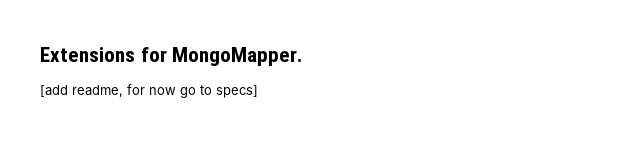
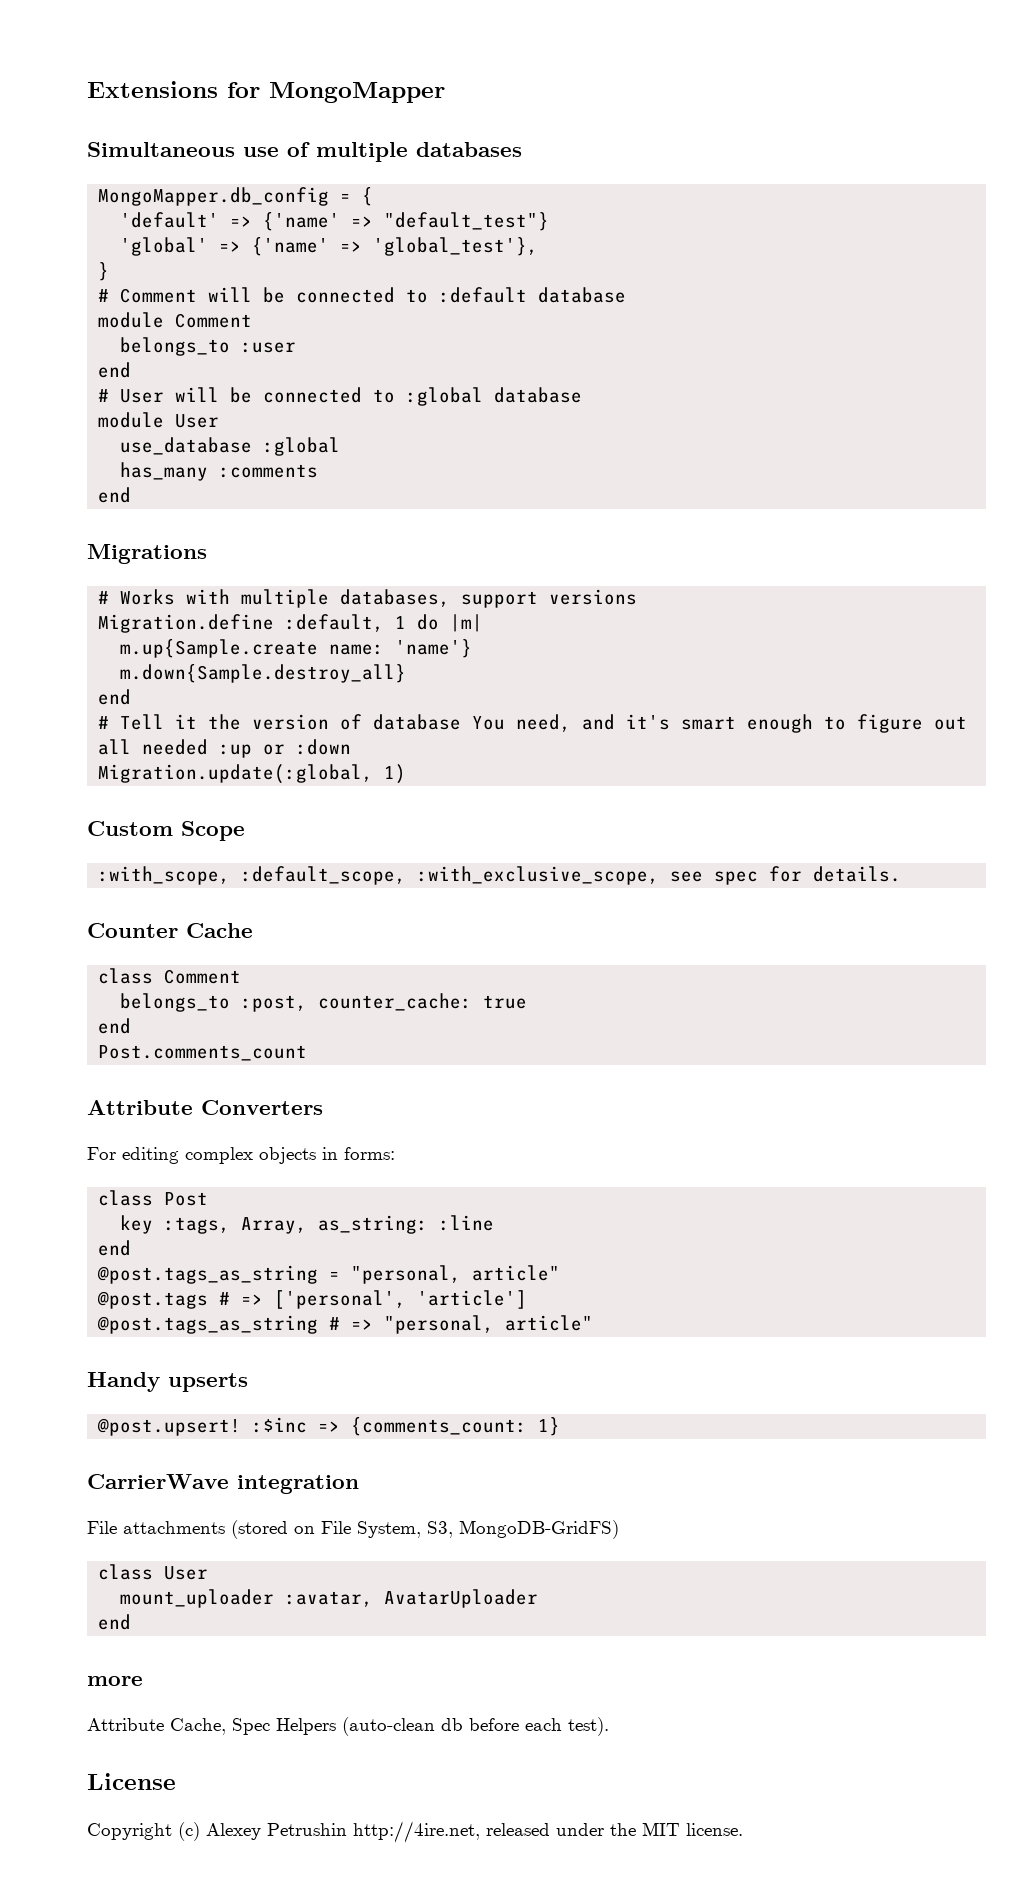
[172,47,303,66] [40,84,258,98] MongoMapper. // [add readme, for now go to specs] -> [269,82,445,103] [87,142,522,162] [98,187,374,206] [120,212,550,231] [120,237,539,256] [98,262,110,281] [98,287,627,303] [98,312,253,328] [120,337,297,356] [98,362,132,378] [98,387,583,406] [98,412,220,428] [120,437,341,456] [120,462,319,481] [98,487,132,503] [87,544,207,564] [98,589,638,608] [98,614,484,633] [120,639,473,658] [120,664,407,683] [98,689,132,705] [98,714,968,733] [98,739,352,758] [98,764,407,784] [87,821,245,841] [98,866,902,885] [87,923,253,938] [98,968,242,984] [120,993,528,1012] [98,1018,132,1034] [98,1045,308,1061] [87,1100,323,1115] [87,1147,395,1164] [98,1190,209,1206] [120,1215,495,1234] [98,1240,132,1256] [97,1265,561,1284] [97,1290,528,1309] [97,1315,594,1334] [87,1372,248,1392] [97,1417,561,1436] [87,1474,359,1494] [87,1520,619,1539] [98,1564,209,1580] [120,1589,539,1608] [98,1614,132,1630] [87,1676,143,1686] [87,1717,609,1736] [87,1773,176,1790] [87,1821,743,1843] MongoMapper // Simultaneous use of multiple databases // MongoMapper.db_config = { // 'default' => {'name' => "default_test"} // 'global' => {'name' => 'global_test'}, // } // # Comment will be connected to :default database // module Comment // belongs_to :user // end // # User will be connected to :global database // module User // use_database :global // has_many :comments // end // Migrations // # Works with multiple databases, support versions // Migration.define :default, 1 do |m| // m.up{Sample.create name: 'name'} // m.down{Sample.destroy_all} // end // # Tell it the version of database You need, and it's smart enough to figure out all needed :up or :down // Migration.update(:global, 1) // Custom Scope // :with_scope, :default_scope, :with_exclusive_scope, see spec for details. // Counter Cache // class Comment // belongs_to :post, counter_cache: true // end // Post.comments_count // Attribute Converters // For editing complex objects in forms: // class Post // key :tags, Array, as_string: :line // end // @post.tags_as_string = "personal, article" // @post.tags # => ['personal', 'article'] // @post.tags_as_string # => "personal, article" // Handy upserts // @post.upsert! :$inc => {comments_count: 1} // CarrierWave integration // File attachments (stored on File System, S3, MongoDB-GridFS) // class User // mount_uploader :avatar, AvatarUploader // end // more // Attribute Cache, Spec Helpers (auto-clean db before each test). // License // Copyright (c) Alexey Petrushin http://4ire.net, released under the MIT license.

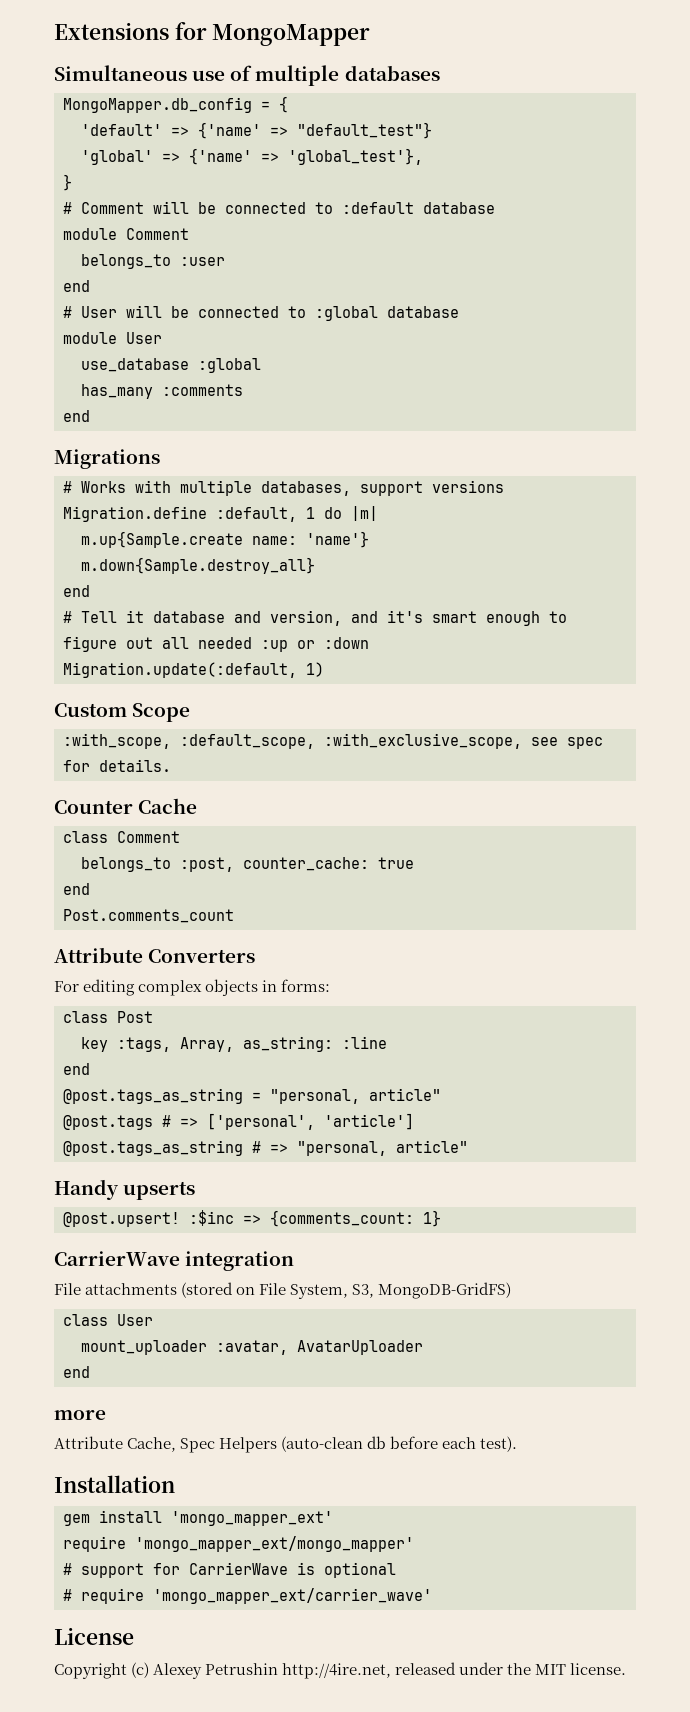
[208,714,572,732] the version of database You need, -> [153,610,342,626] database and version,
[98,764,374,784] Migration.update(:global, -> [63,662,297,678] Migration.update(:default,
(609, 1726) none -> [54,1475,175,1493] [63,1510,333,1526] [63,1536,414,1552] [63,1562,396,1578] [63,1588,432,1604] // Installation // gem install 'mongo_mapper_ext' // require 'mongo_mapper_ext/mongo_mapper' // # support for CarrierWave is optional // # require 'mongo_mapper_ext/carrier_wave'

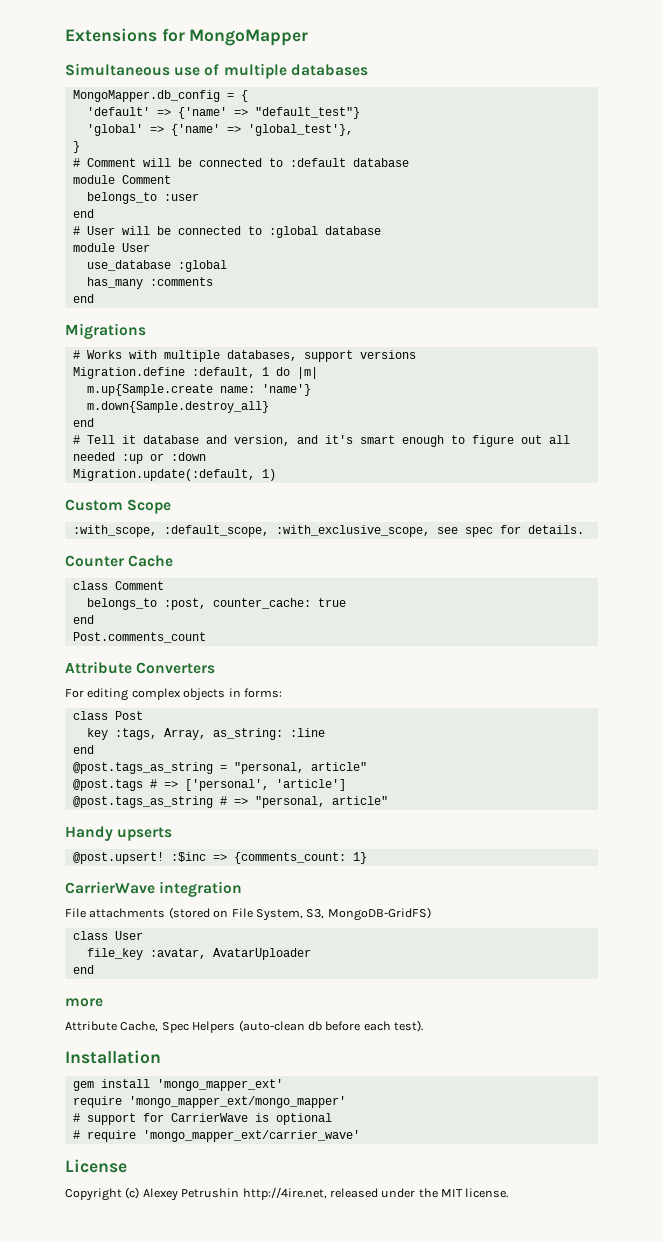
[81,1340,207,1355] mount_uploader -> [86,948,143,960] file_key

